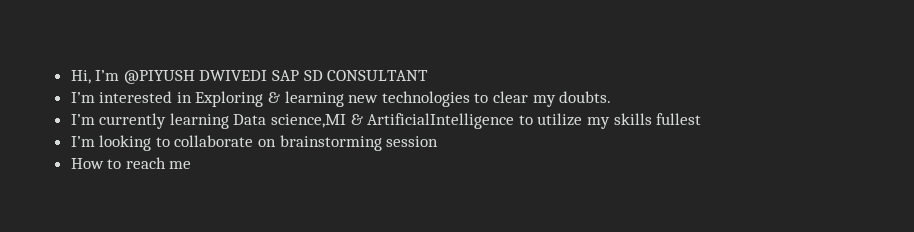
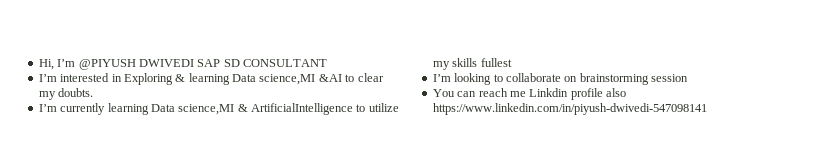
[348,91,470,107] new technologies -> [232,74,342,85] Data science,MI &AI
[70,157,192,169] How to reach me -> [432,88,626,100] [432,103,707,115] You can reach me Linkdin profile also https://www.linkedin.com/in/piyush-dwivedi-547098141

